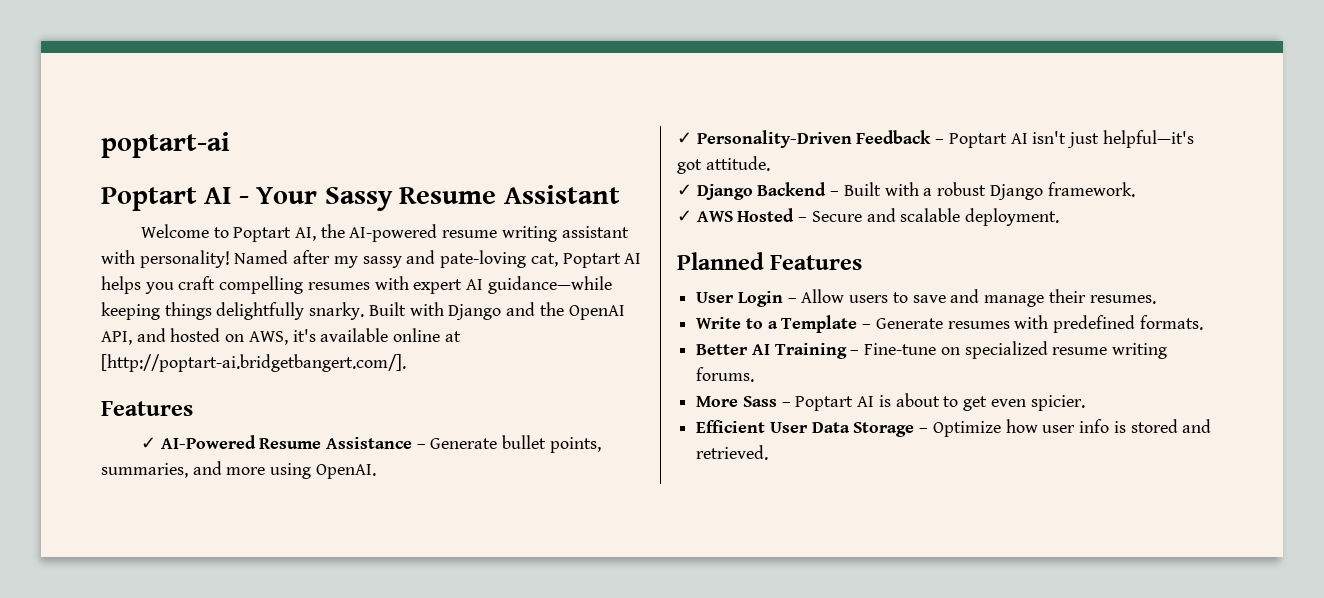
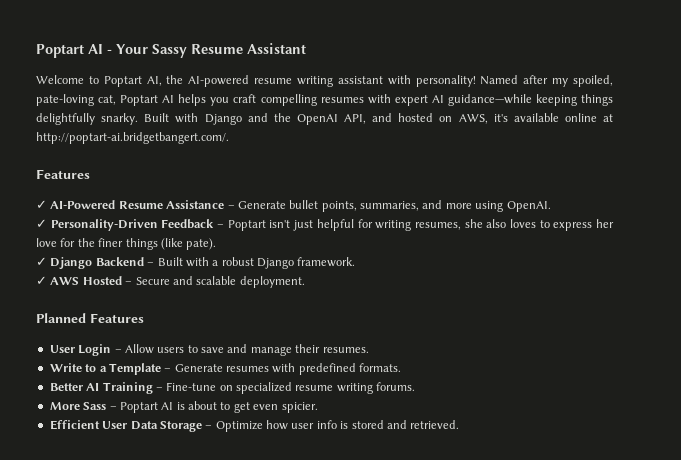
[101,132,230,158] poptart-ai // -> (36, 51) none
[362,250,436,268] sassy and -> [572,75,613,87] spoiled,
[101,354,406,372] [http://poptart-ai.bridgetbangert.com/]. -> [36,132,229,144] http://poptart-ai.bridgetbangert.com/.
[1010,133,1028,144] AI -> (266, 225) none
[1102,130,1194,148] [677,156,770,174] helpful—it's got attitude. -> [316,219,614,231] [36,238,217,250] helpful for writing resumes, she also loves to express her love for the finer things (like pate).

